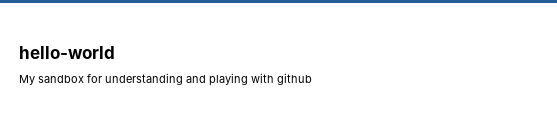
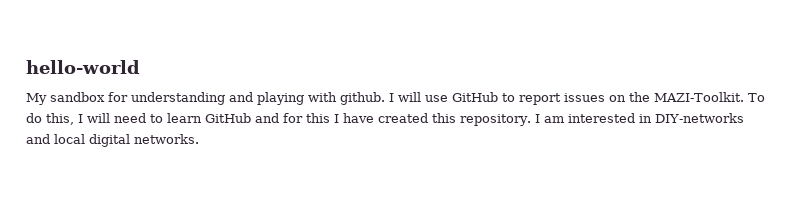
[277,73,312,85] github -> [340,92,765,105] [26,113,744,126] [26,134,199,147] github. I will use GitHub to report issues on the MAZI-Toolkit. To do this, I will need to learn GitHub and for this I have created this repository. I am interested in DIY-networks and local digital networks.

